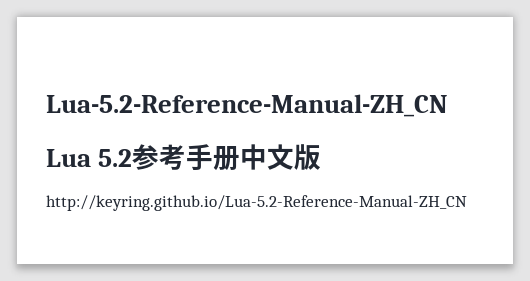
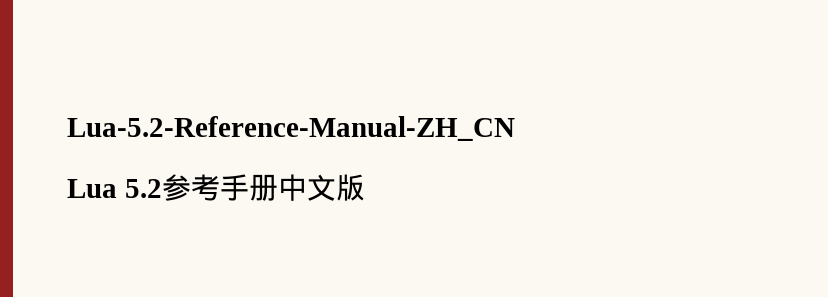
[46,195,467,211] // http://keyring.github.io/Lua-5.2-Reference-Manual-ZH_CN -> (365, 187) none

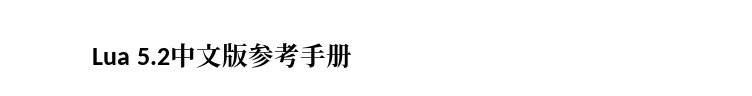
[67,116,515,141] Lua-5.2-Reference-Manual-ZH_CN // -> (92, 56) none
(162, 188) none -> [169,43,248,68] 中文版
[277,174,365,201] 中文版 -> (352, 55) none

